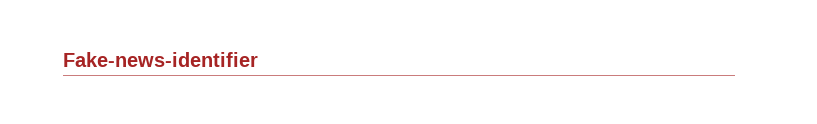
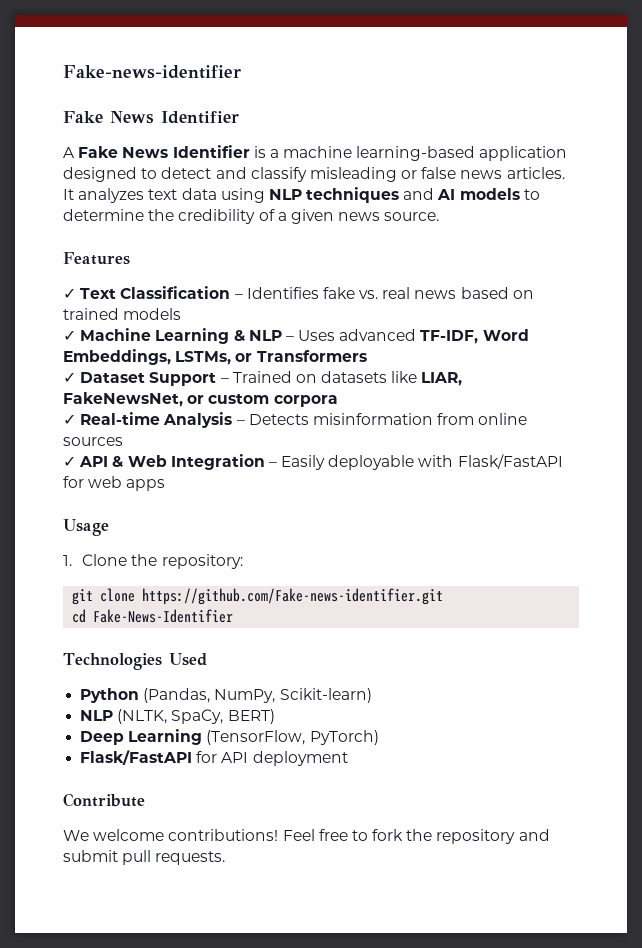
(258, 59) none -> [63,111,239,124] [63,145,568,161] [63,167,565,182] [63,187,540,203] [63,209,440,224] [63,252,130,265] [63,286,534,299] [63,308,182,320] [63,328,529,344] [63,349,367,365] [63,371,463,386] [63,392,338,407] [63,412,528,428] [63,437,123,446] [63,454,563,470] [63,476,166,491] [63,519,109,536] [63,554,243,569] [72,588,444,605] [72,609,234,623] [63,653,207,670] [80,688,372,703] [80,709,275,724] [80,729,379,745] [80,750,348,766] [63,793,145,807] [63,829,550,844] [63,850,226,865] // Fake News Identifier // A Fake News Identifier is a machine learning-based application designed to detect and classify misleading or false news articles. It analyzes text data using NLP techniques and AI models to determine the credibility of a given news source. // Features // ✓ Text Classification – Identifies fake vs. real news based on trained models // ✓ Machine Learning & NLP – Uses advanced TF-IDF, Word Embeddings, LSTMs, or Transformers // ✓ Dataset Support – Trained on datasets like LIAR, FakeNewsNet, or custom corpora // ✓ Real-time Analysis – Detects misinformation from online sources // ✓ API & Web Integration – Easily deployable with Flask/FastAPI for web apps // Usage // 1. Clone the repository: // git clone https://github.com/Fake-news-identifier.git // cd Fake-News-Identifier // Technologies Used // Python (Pandas, NumPy, Scikit-learn) // NLP (NLTK, SpaCy, BERT) // Deep Learning (TensorFlow, PyTorch) // Flask/FastAPI for API deployment // Contribute // We welcome contributions! Feel free to fork the repository and submit pull requests.

